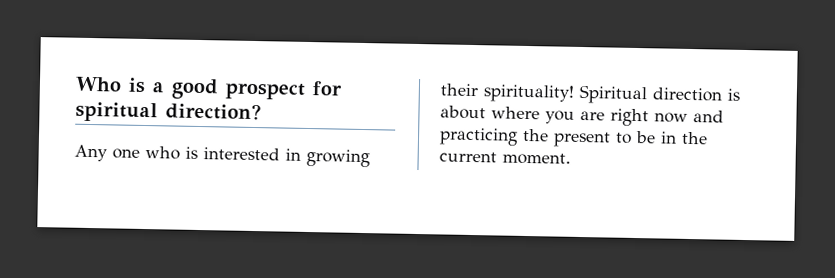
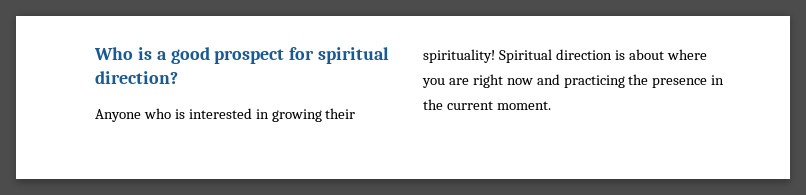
[74,144,140,162] Any one -> [95,109,141,122] Anyone
[553,131,656,148] present to be -> [652,78,708,88] presence

